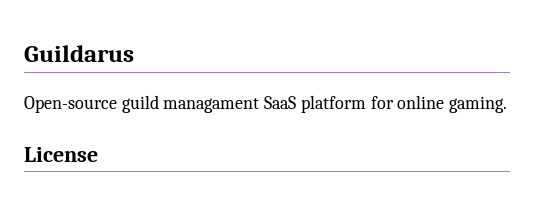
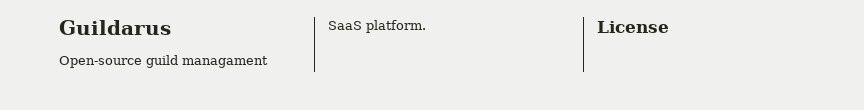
[300,95,508,113] platform for online gaming. -> [366,20,426,33] platform.

